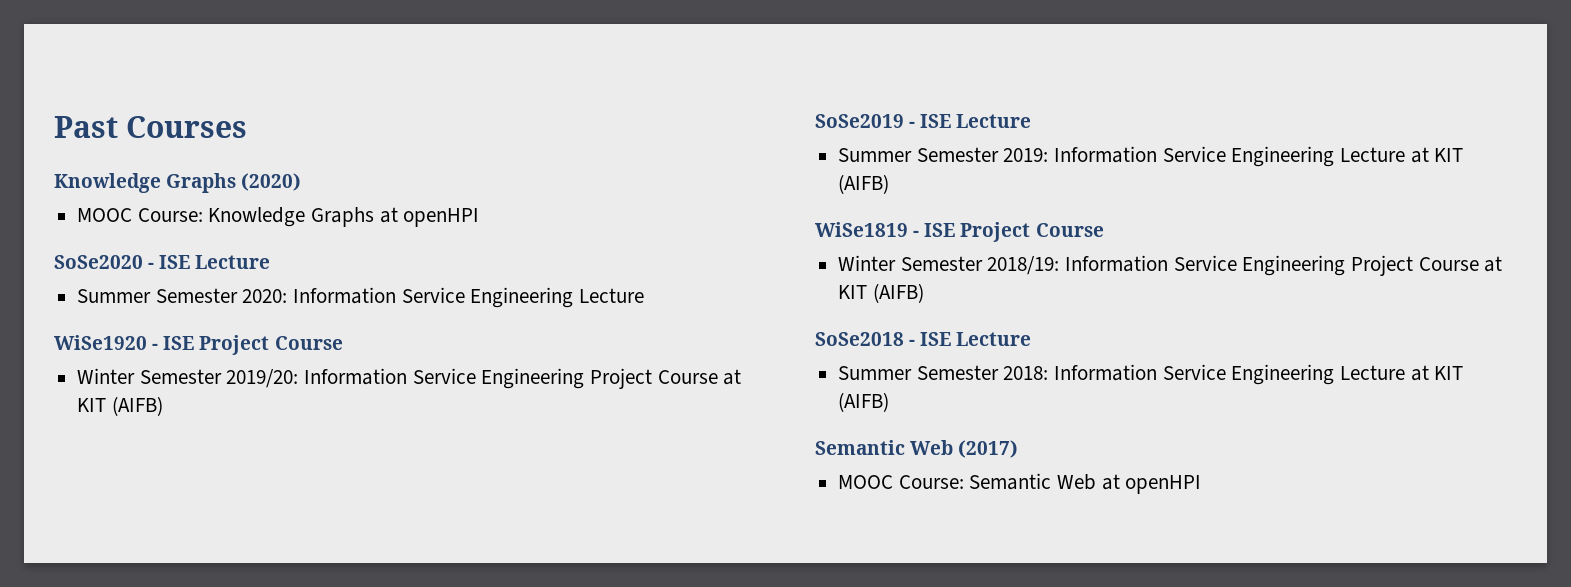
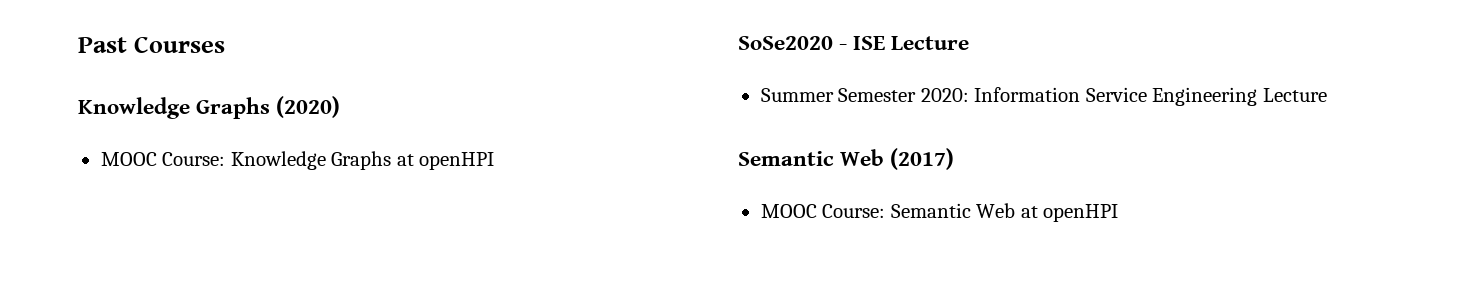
[54,335,343,355] [77,368,742,389] [77,396,163,416] [815,114,1032,128] [838,146,1464,167] [838,174,890,194] [815,222,1104,242] [838,255,1503,276] [838,283,924,303] [815,332,1032,346] [838,364,1464,385] [838,392,890,412] // WiSe1920 - ISE Project Course // Winter Semester 2019/20: Information Service Engineering Project Course at KIT (AIFB) // SoSe2019 - ISE Lecture // Summer Semester 2019: Information Service Engineering Lecture at KIT (AIFB) // WiSe1819 - ISE Project Course // Winter Semester 2018/19: Information Service Engineering Project Course at KIT (AIFB) // SoSe2018 - ISE Lecture // Summer Semester 2018: Information Service Engineering Lecture at KIT (AIFB) -> (1327, 95) none

